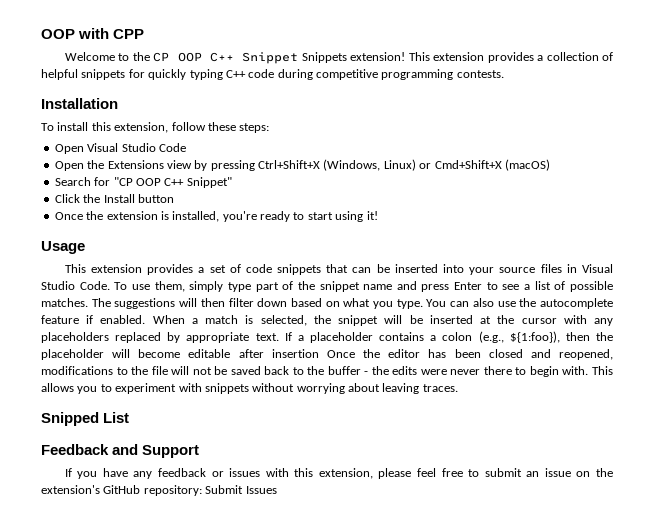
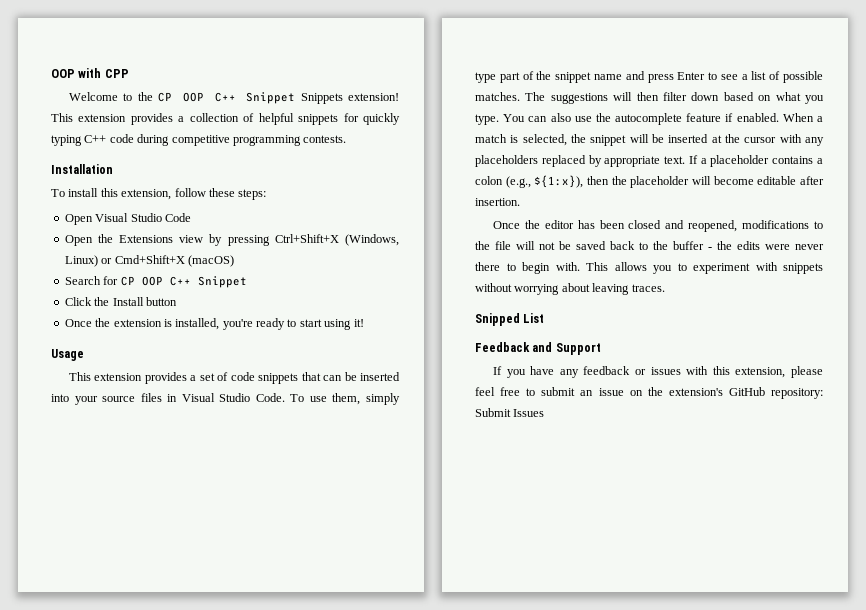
[113,177,232,188] "CP OOP C++ Snippet" -> [120,276,247,288] CP OOP C++ Snippet
[509,331,560,343] ${1:foo}), -> [534,175,584,188] ${1:x}),
[271,349,319,358] insertion -> [475,198,520,206] insertion. //

